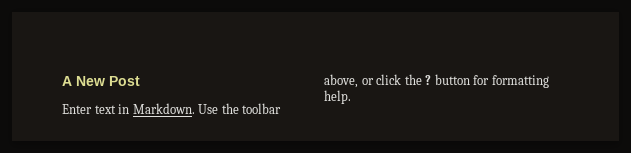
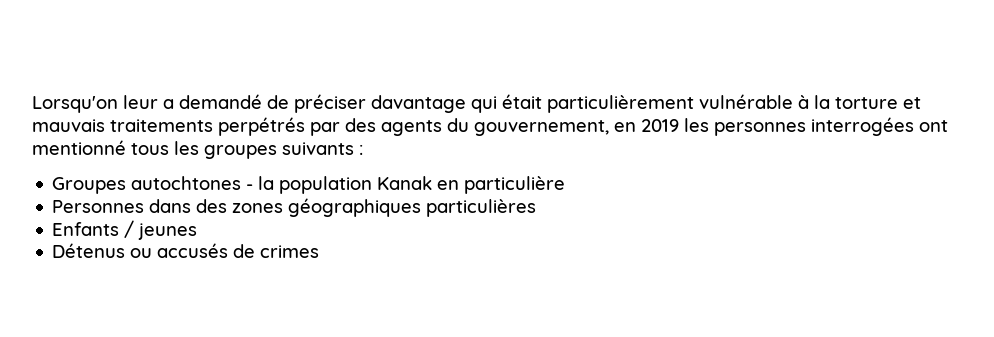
[62,76,140,86] [62,103,282,114] [324,74,549,88] [324,90,351,104] A New Post // Enter text in Markdown. Use the toolbar above, or click the ? button for formatting help. -> [32,94,921,113] [32,117,948,136] [32,140,363,159] [52,176,566,194] [52,198,537,217] [52,220,198,240] [52,243,320,258] Lorsqu'on leur a demandé de préciser davantage qui était particulièrement vulnérable à la torture et mauvais traitements perpétrés par des agents du gouvernement, en 2019 les personnes interrogées ont mentionné tous les groupes suivants : // Groupes autochtones - la population Kanak en particulière // Personnes dans des zones géographiques particulières // Enfants / jeunes // Détenus ou accusés de crimes

